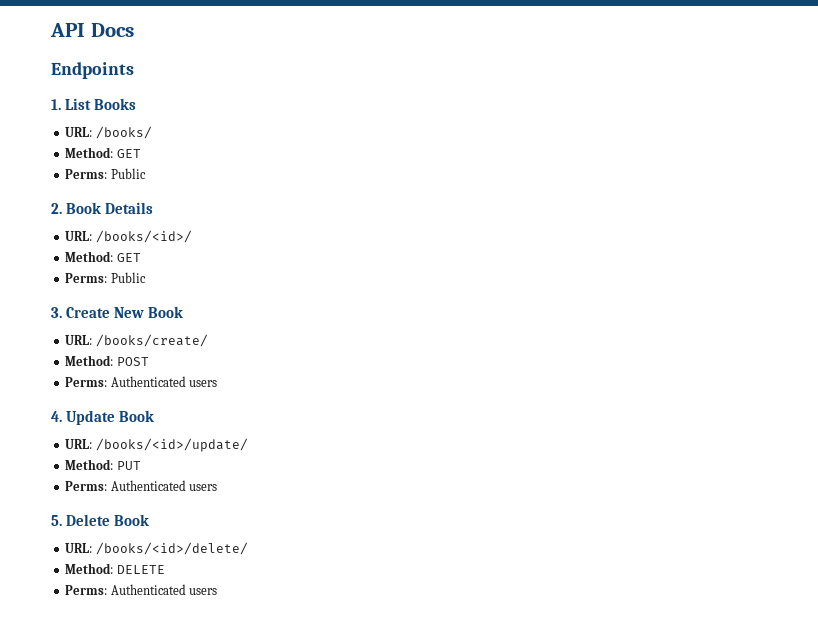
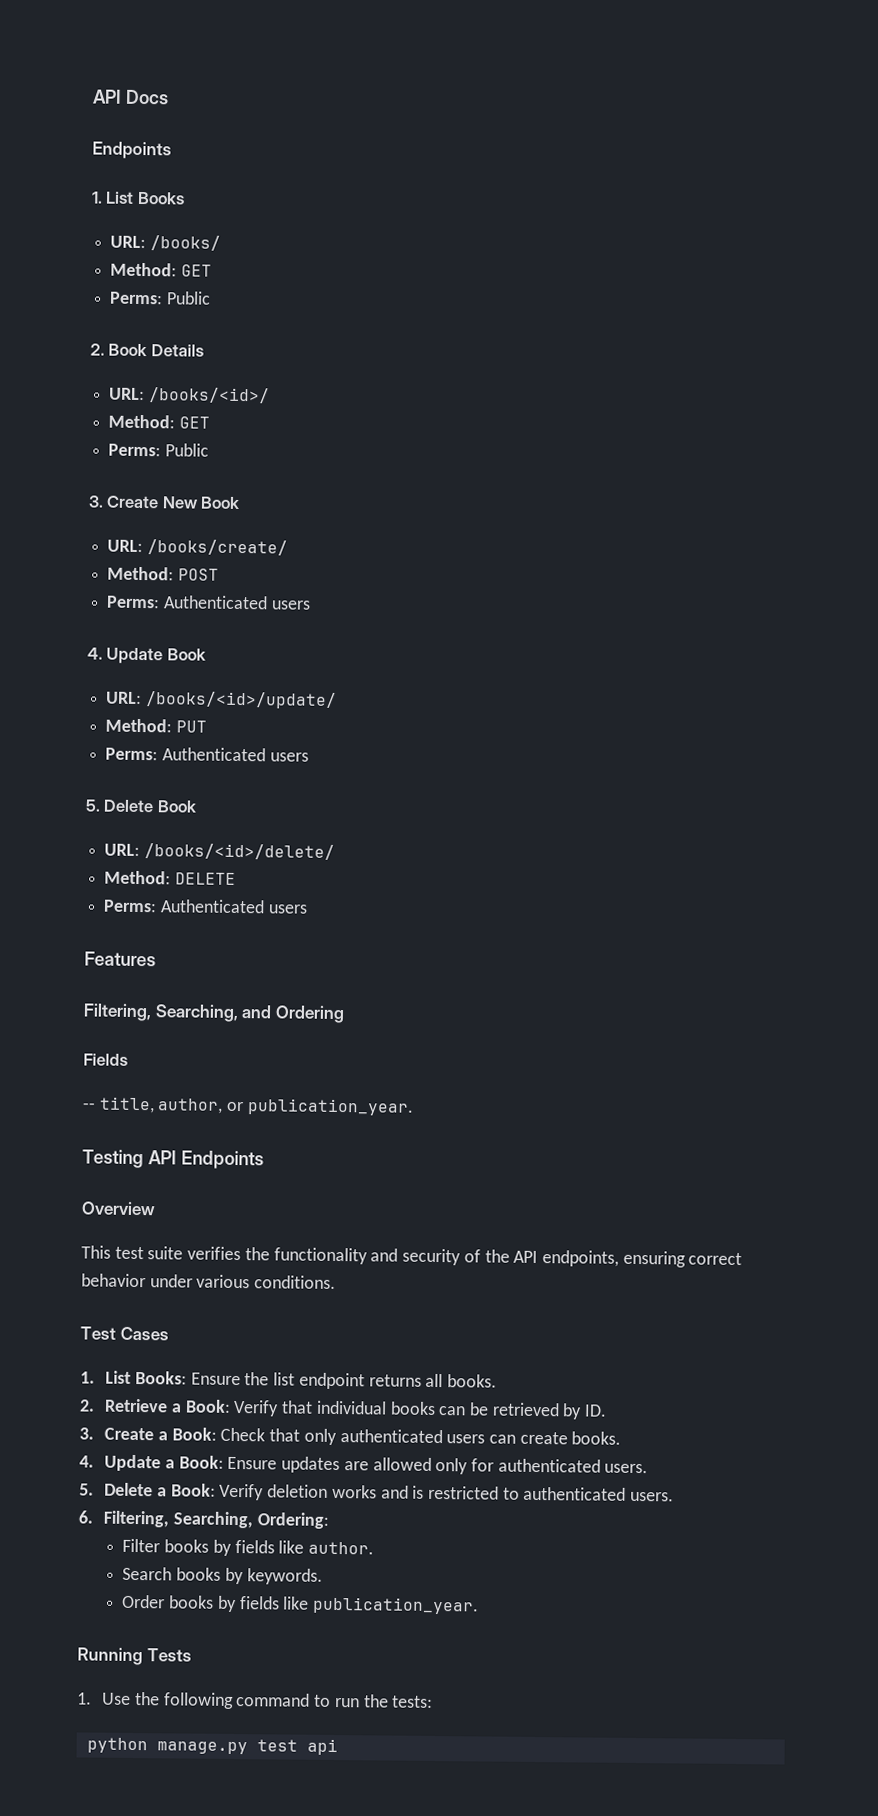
(218, 591) none -> [84,951,156,967] [83,1003,345,1024] [83,1053,128,1066] [82,1096,414,1116] [82,1149,264,1170] [81,1201,156,1216] [81,1245,743,1268] [81,1273,337,1289] [80,1326,169,1341] [80,1370,498,1390] [79,1398,608,1420] [79,1427,622,1446] [79,1454,649,1475] [79,1482,675,1502] [78,1510,329,1529] [122,1538,375,1556] [122,1566,323,1585] [122,1594,480,1615] [77,1647,192,1666] [77,1692,434,1709] [86,1737,338,1756] // Features // Filtering, Searching, and Ordering // Fields // -- title, author, or publication_year. // Testing API Endpoints // Overview // This test suite verifies the functionality and security of the API endpoints, ensuring correct behavior under various conditions. // Test Cases // 1. List Books: Ensure the list endpoint returns all books. // 2. Retrieve a Book: Verify that individual books can be retrieved by ID. // 3. Create a Book: Check that only authenticated users can create books. // 4. Update a Book: Ensure updates are allowed only for authenticated users. // 5. Delete a Book: Verify deletion works and is restricted to authenticated users. // 6. Filtering, Searching, Ordering: // Filter books by fields like author. // Search books by keywords. // Order books by fields like publication_year. // Running Tests // 1. Use the following command to run the tests: // python manage.py test api

